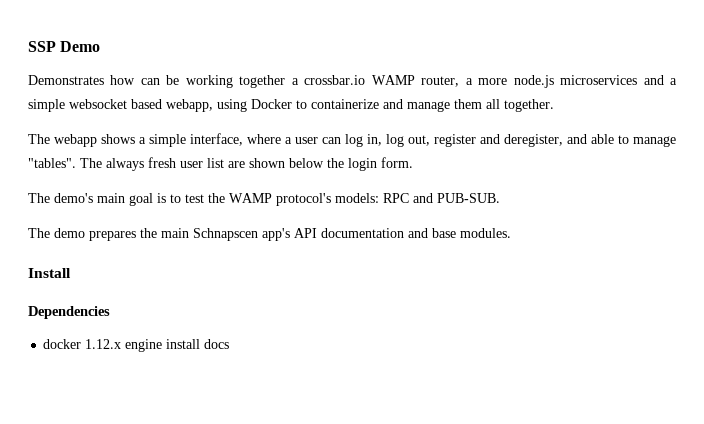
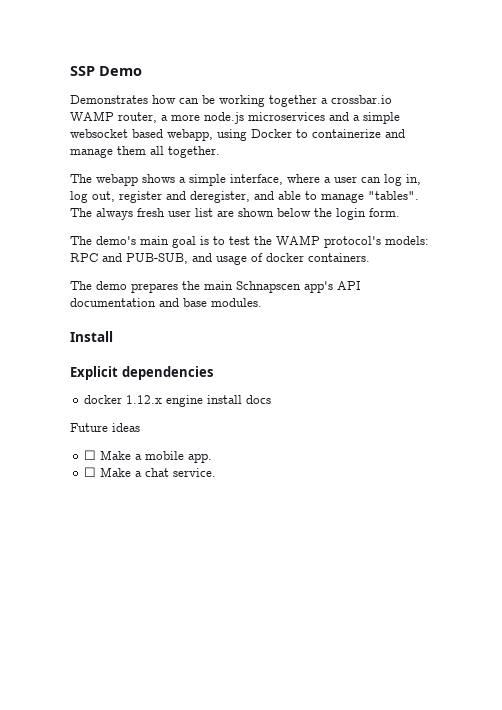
[437,193,500,203] PUB-SUB. -> [126,253,370,265] PUB-SUB, and usage of docker containers.
[28,306,110,319] Dependencies -> [70,366,213,380] Explicit dependencies
(230, 344) none -> [70,423,140,432] [84,450,213,463] [84,467,217,477] // Future ideas // ☐ Make a mobile app. // ☐ Make a chat service.

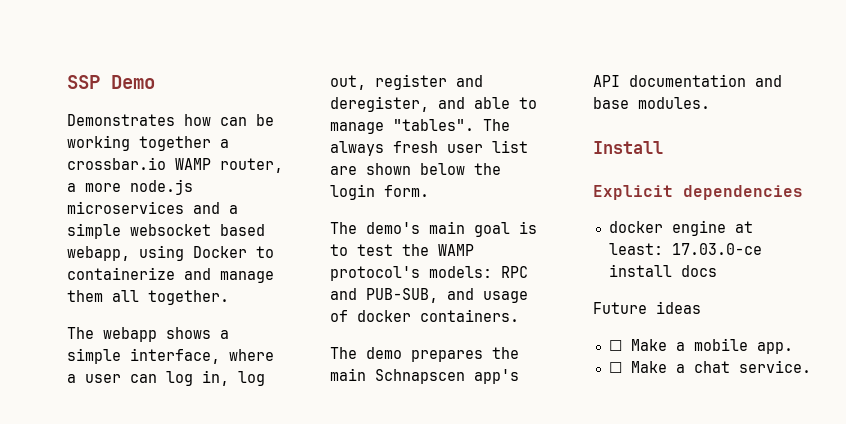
[126,395,204,407] 1.12.x engine -> [671,220,753,236] [608,243,762,255] engine at least: 17.03.0-ce

